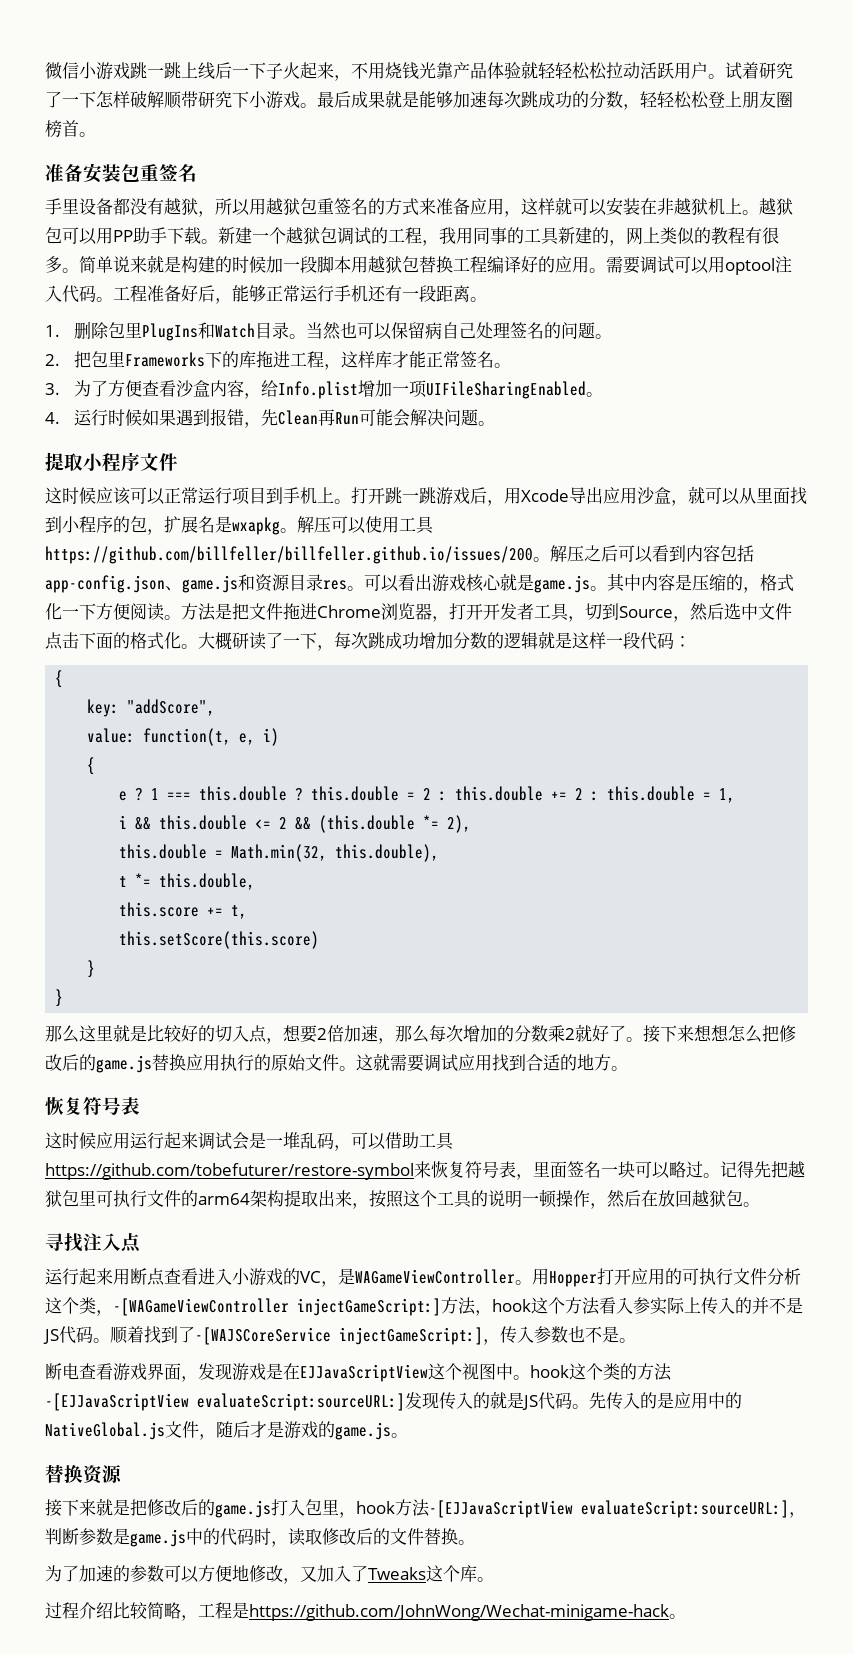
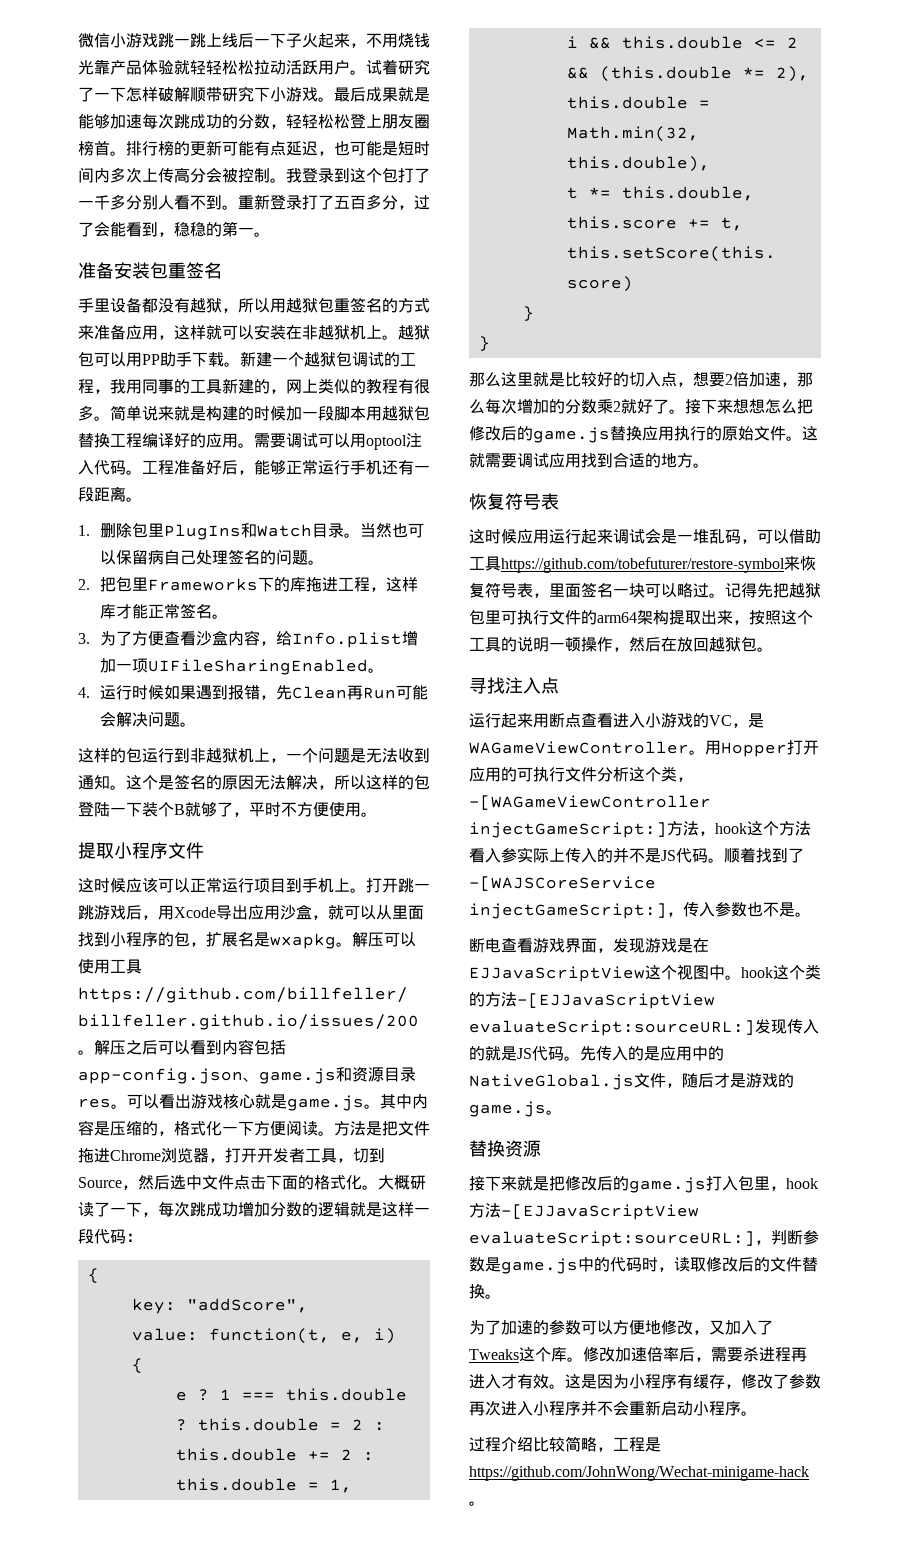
(96, 134) none -> [126,140,430,156] [78,167,430,183] [78,194,430,210] [78,221,270,237] 排行榜的更新可能有点延迟，也可能是短时间内多次上传高分会被控制。我登录到这个包打了一千多分别人看不到。重新登录打了五百多分，过了会能看到，稳稳的第一。
(496, 423) none -> [78,747,430,763] [78,774,430,790] [78,802,377,817] // 这样的包运行到非越狱机上，一个问题是无法收到通知。这个是签名的原因无法解决，所以这样的包登陆一下装个B就够了，平时不方便使用。
(494, 1579) none -> [583,1346,807,1362] [469,1373,821,1389] [469,1400,757,1416] 修改加速倍率后，需要杀进程再进入才有效。这是因为小程序有缓存，修改了参数再次进入小程序并不会重新启动小程序。

